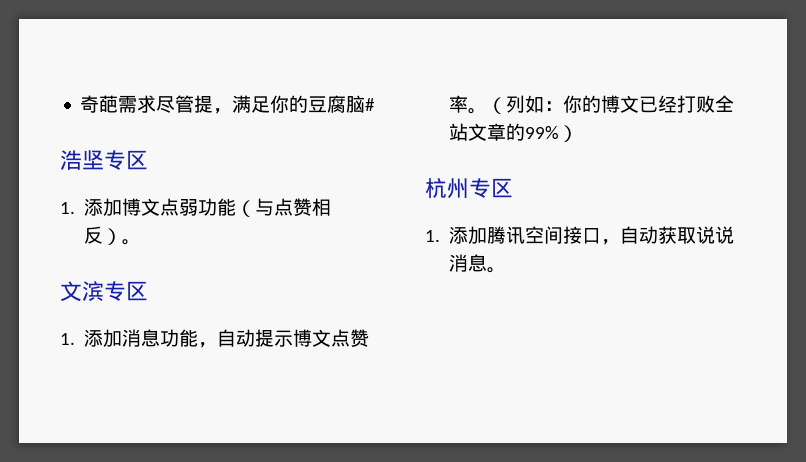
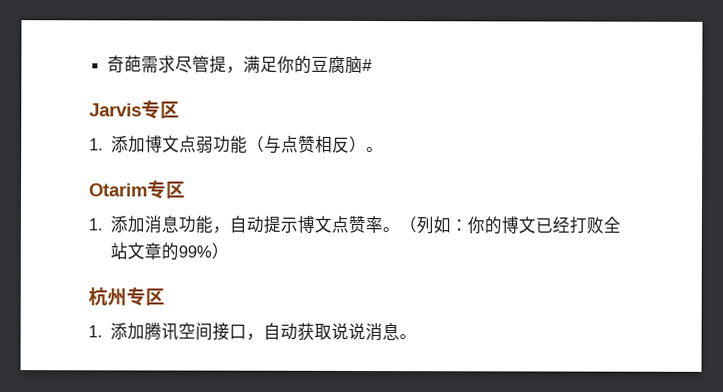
[60,150,104,170] 浩坚 -> [89,103,142,117] Jarvis
[60,281,104,302] 文滨 -> [88,183,148,197] Otarim

